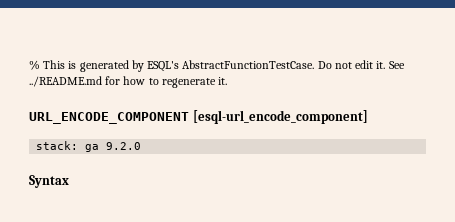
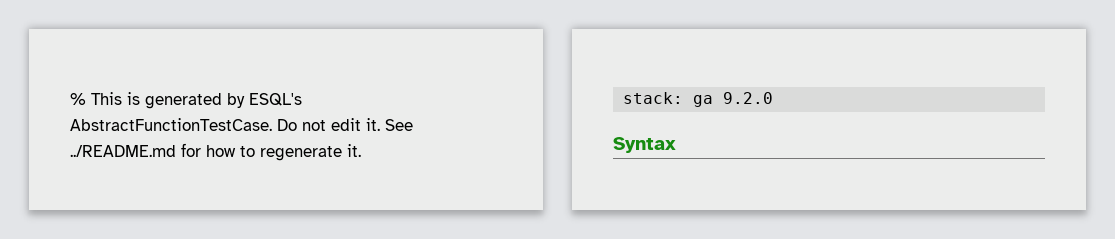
[29,110,368,124] // URL_ENCODE_COMPONENT [esql-url_encode_component] -> (361, 150) none

